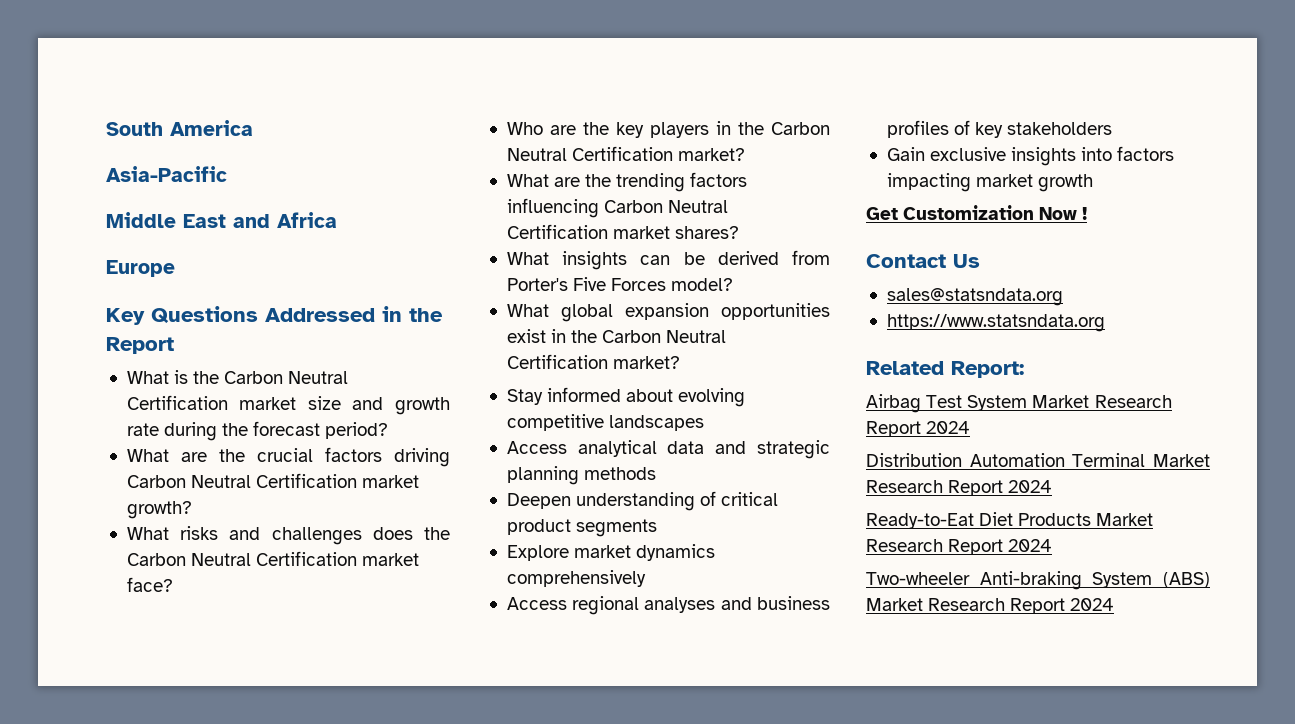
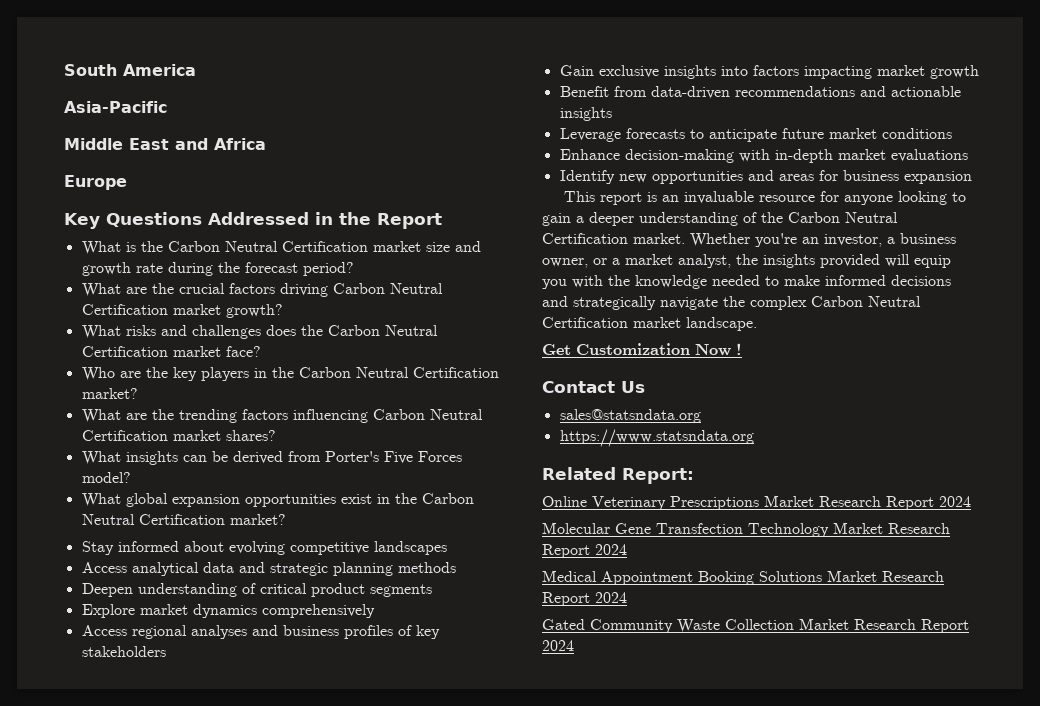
(1094, 183) none -> [559,86,961,99] [559,107,612,121] [559,128,952,142] [559,149,968,163] [559,170,972,184] [563,191,966,205] [542,212,898,226] [542,233,956,247] [542,254,951,268] [542,275,951,289] [542,296,921,310] [542,317,757,331] // Benefit from data-driven recommendations and actionable insights // Leverage forecasts to anticipate future market conditions // Enhance decision-making with in-depth market evaluations // Identify new opportunities and areas for business expansion // This report is an invaluable resource for anyone looking to gain a deeper understanding of the Carbon Neutral Certification market. Whether you're an investor, a business owner, or a market analyst, the insights provided will equip you with the knowledge needed to make informed decisions and strategically navigate the complex Carbon Neutral Certification market landscape.
[866,394,1172,413] [866,421,971,437] [866,453,1210,467] [866,480,1053,496] [866,512,1154,529] [866,539,1053,555] [866,571,1210,590] Airbag Test System Market Research Report 2024 // Distribution Automation Terminal Market Research Report 2024 // Ready-to-Eat Diet Products Market Research Report 2024 // Two-wheeler Anti-braking System (ABS) -> [542,495,971,510] [542,522,950,537] [542,544,627,558] [542,570,944,585] [542,592,627,606] [542,619,794,633] Online Veterinary Prescriptions Market Research Report 2024 // Molecular Gene Transfection Technology Market Research Report 2024 // Medical Appointment Booking Solutions Market Research Report 2024 // Gated Community Waste Collection

